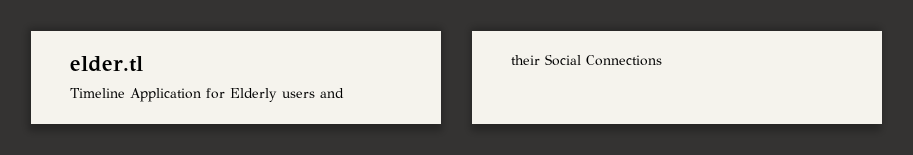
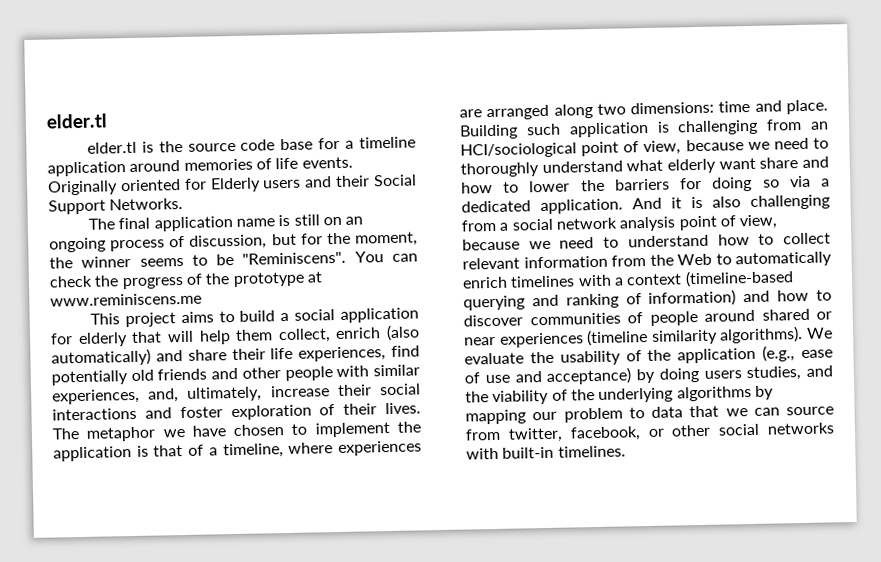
[70,88,201,102] Timeline Application -> [86,136,416,154] [47,156,353,177] [48,179,181,196] elder.tl is the source code base for a timeline application around memories of life events. Originally oriented
[586,55,662,66] Connections -> [48,197,184,215] [87,214,364,232] [49,231,418,253] [49,251,418,269] [49,271,323,290] [50,292,202,307] [89,307,419,328] [50,324,420,348] [51,345,420,367] [51,364,420,386] [52,383,421,405] [52,402,421,421] [52,421,421,442] [53,440,423,462] [459,99,828,121] [459,118,829,140] [460,137,829,159] [460,156,829,178] [461,175,830,194] [461,194,830,215] [461,214,779,232] [462,232,831,251] [462,251,832,270] [462,269,794,289] [463,289,832,311] [463,308,832,327] [464,325,833,348] [464,345,833,366] [464,365,833,385] [465,385,774,406] [465,405,834,425] [465,422,835,443] [466,445,626,460] Support Networks. // The final application name is still on an ongoing process of discussion, but for the moment, the winner seems to be "Reminiscens". You can check the progress of the prototype at www.reminiscens.me // This project aims to build a social application for elderly that will help them collect, enrich (also automatically) and share their life experiences, find potentially old friends and other people with similar experiences, and, ultimately, increase their social interactions and foster exploration of their lives. The metaphor we have chosen to implement the application is that of a timeline, where experiences are arranged along two dimensions: time and place. Building such application is challenging from an HCI/sociological point of view, because we need to thoroughly understand what elderly want share and how to lower the barriers for doing so via a dedicated application. And it is also challenging from a social network analysis point of view, because we need to understand how to collect relevant information from the Web to automatically enrich timelines with a context (timeline-based querying and ranking of information) and how to discover communities of people around shared or near experiences (timeline similarity algorithms). We evaluate the usability of the application (e.g., ease of use and acceptance) by doing users studies, and the viability of the underlying algorithms by mapping our problem to data that we can source from twitter, facebook, or other social networks with built-in timelines.

